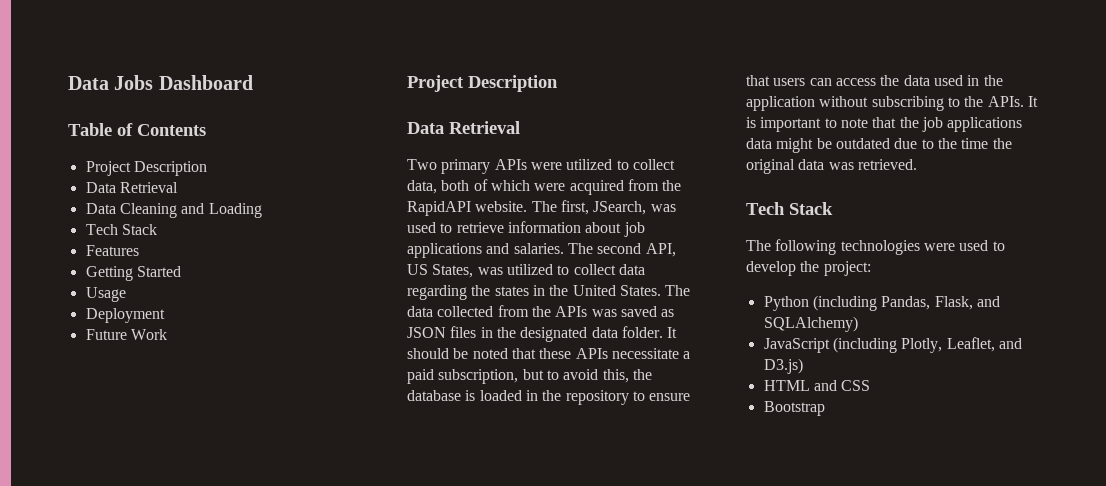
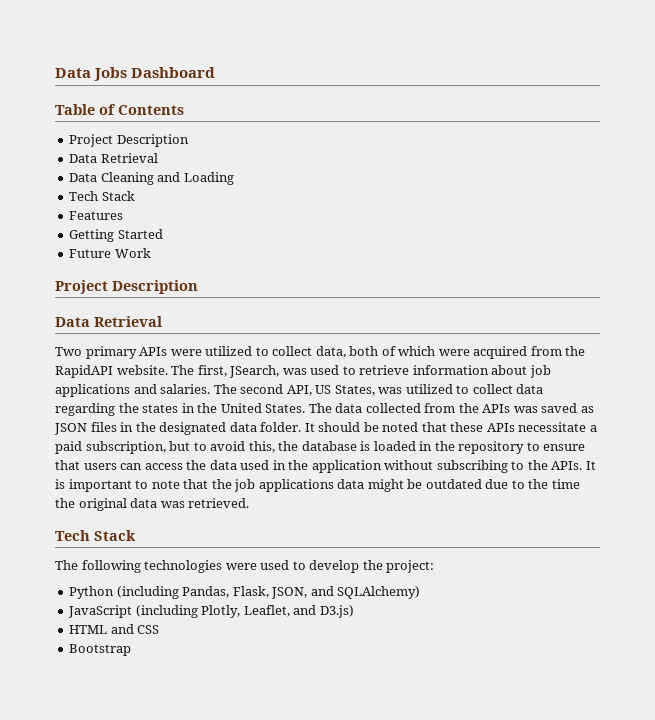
[85,287,126,302] [85,308,165,323] // Usage // Deployment -> (163, 234) none
(973, 303) none -> [271,587,308,599] JSON,

